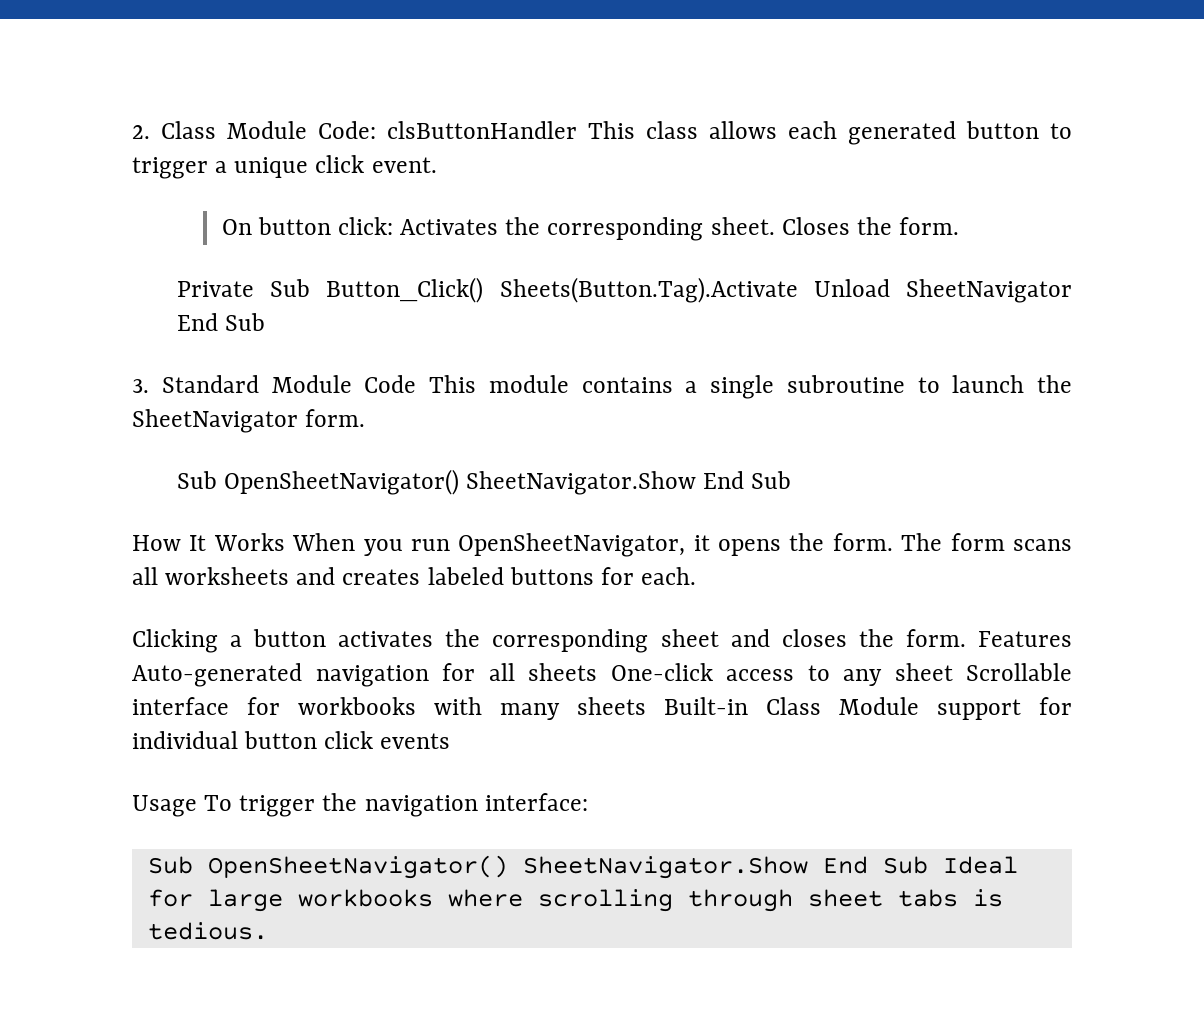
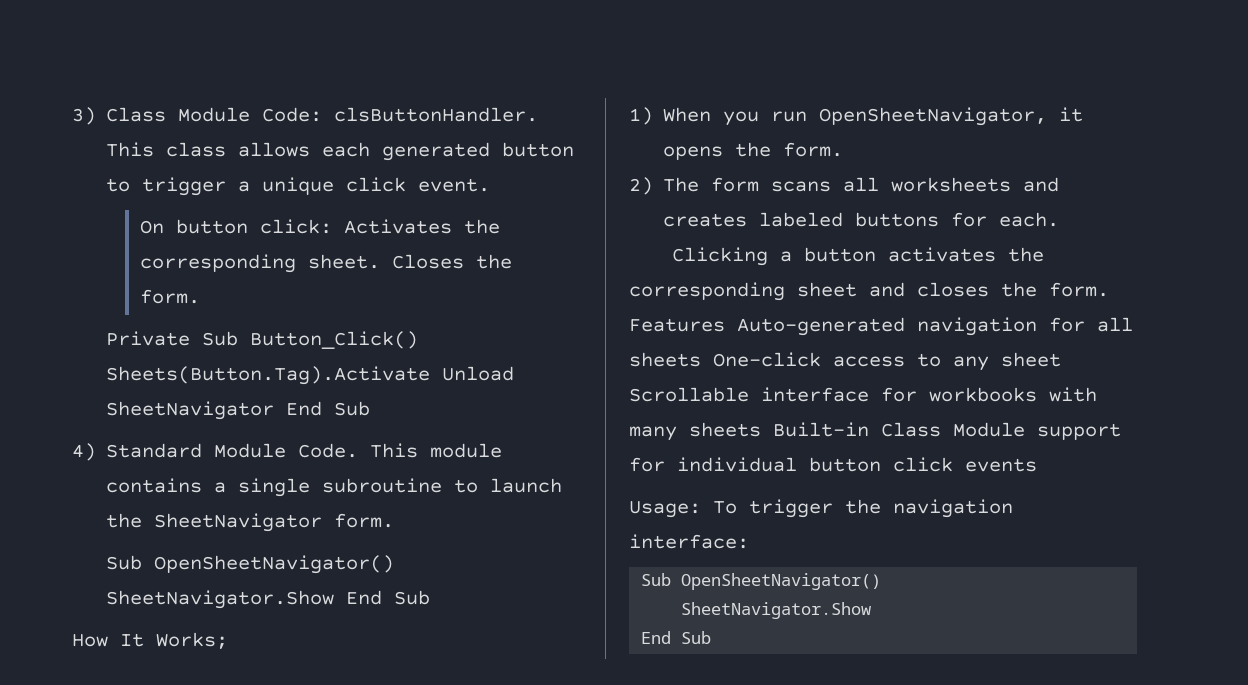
[132,125,150,139] 2. -> [72,107,96,125] 3)
[387,121,577,139] clsButtonHandler -> [334,107,539,122] clsButtonHandler.
[132,379,149,393] 3. -> [72,443,96,461] 4)
[364,375,417,393] Code -> [298,443,359,458] Code.
[213,533,285,551] Works -> [156,632,228,649] [629,107,653,125] Works; // 1)
(893, 542) none -> [629,177,653,195] // 2)
[132,795,197,817] Usage -> [629,501,701,518] Usage:
[522,856,1018,879] [147,889,1003,912] [147,922,268,940] SheetNavigator.Show End Sub Ideal for large workbooks where scrolling through sheet tabs is tedious. -> [681,602,872,619] [641,631,712,644] // SheetNavigator.Show // End Sub

